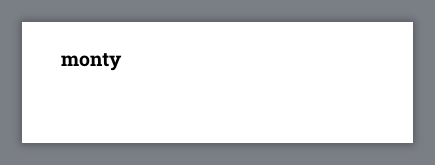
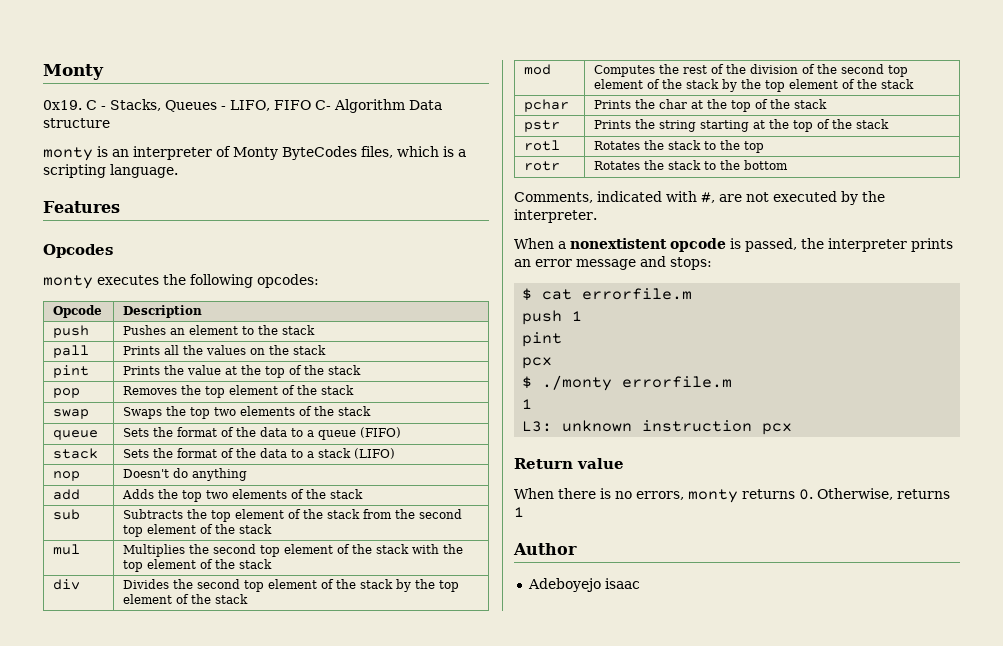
[61,53,122,71] monty -> [43,64,104,80] [43,99,442,113] [43,118,110,128] [43,146,466,161] [43,164,178,178] [43,201,120,213] [43,244,113,258] [43,274,319,289] [53,305,103,318] [123,305,203,318] [53,325,90,338] [123,325,316,335] [53,345,90,358] [123,345,327,355] [53,365,90,378] [123,365,362,378] [53,388,81,398] [123,385,355,398] [53,409,90,419] [123,406,372,419] [53,430,99,440] [123,427,402,440] [53,448,99,459] [123,448,396,459] [53,471,81,481] [123,468,248,481] [53,489,81,500] [122,489,364,502] [53,509,81,520] [123,509,463,522] [123,524,273,537] [53,544,81,555] [123,544,464,557] [123,559,273,572] [53,579,81,590] [123,579,460,592] [123,594,249,604] [524,64,552,75] [594,64,909,77] [594,79,915,92] [524,99,570,112] [594,99,828,112] [524,120,561,132] [594,119,890,132] [524,140,561,151] [594,140,765,153] [524,161,561,171] [594,160,789,170] [514,191,885,205] [514,209,597,223] [514,238,953,252] [514,256,712,270] [522,288,693,301] [522,310,583,325] [522,332,563,347] [522,357,553,369] [522,375,733,391] [522,399,533,409] [522,420,793,435] [514,458,624,469] [514,488,950,503] [514,507,524,517] [513,543,577,555] [527,578,640,592] Monty // 0x19. C - Stacks, Queues - LIFO, FIFO C- Algorithm Data structure // monty is an interpreter of Monty ByteCodes files, which is a scripting language. // Features // Opcodes // monty executes the following opcodes: // Opcode | Description // push | Pushes an element to the stack // pall | Prints all the values on the stack // pint | Prints the value at the top of the stack // pop | Removes the top element of the stack // swap | Swaps the top two elements of the stack // queue | Sets the format of the data to a queue (FIFO) // stack | Sets the format of the data to a stack (LIFO) // nop | Doesn't do anything // add | Adds the top two elements of the stack // sub | Subtracts the top element of the stack from the second top element of the stack // mul | Multiplies the second top element of the stack with the top element of the stack // div | Divides the second top element of the stack by the top element of the stack // mod | Computes the rest of the division of the second top element of the stack by the top element of the stack // pchar | Prints the char at the top of the stack // pstr | Prints the string starting at the top of the stack // rotl | Rotates the stack to the top // rotr | Rotates the stack to the bottom // Comments, indicated with #, are not executed by the interpreter. // When a nonextistent opcode is passed, the interpreter prints an error message and stops: // $ cat errorfile.m // push 1 // pint // pcx // $ ./monty errorfile.m // 1 // L3: unknown instruction pcx // Return value // When there is no errors, monty returns 0. Otherwise, returns 1 // Author // Adeboyejo isaac

